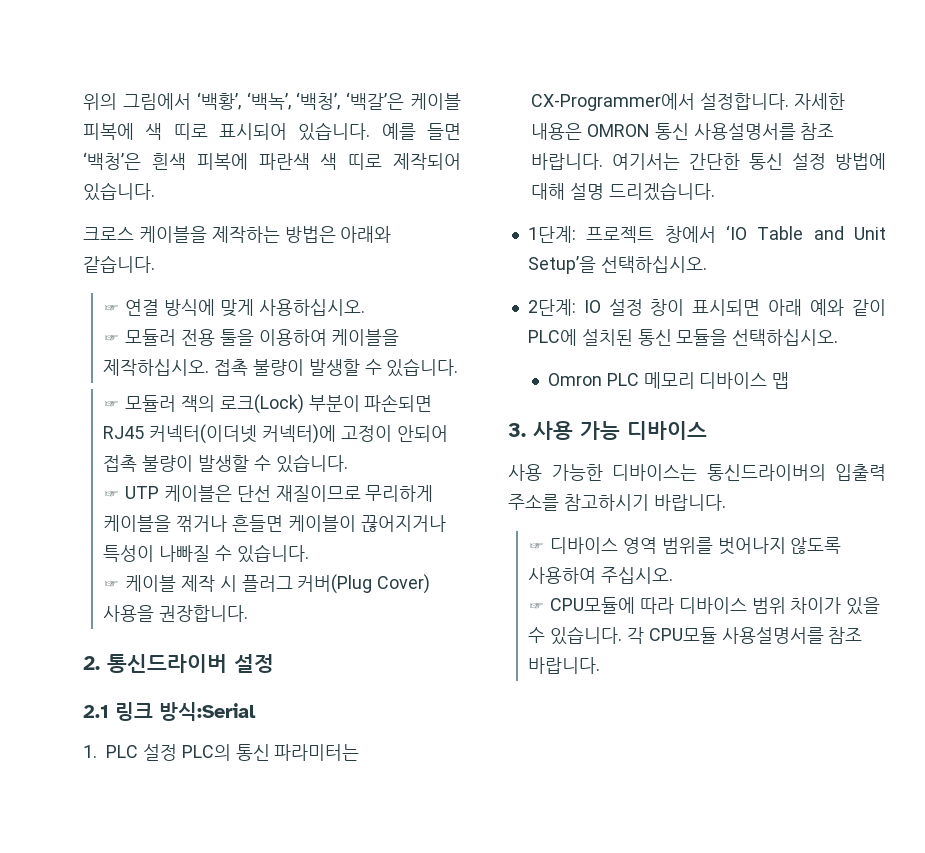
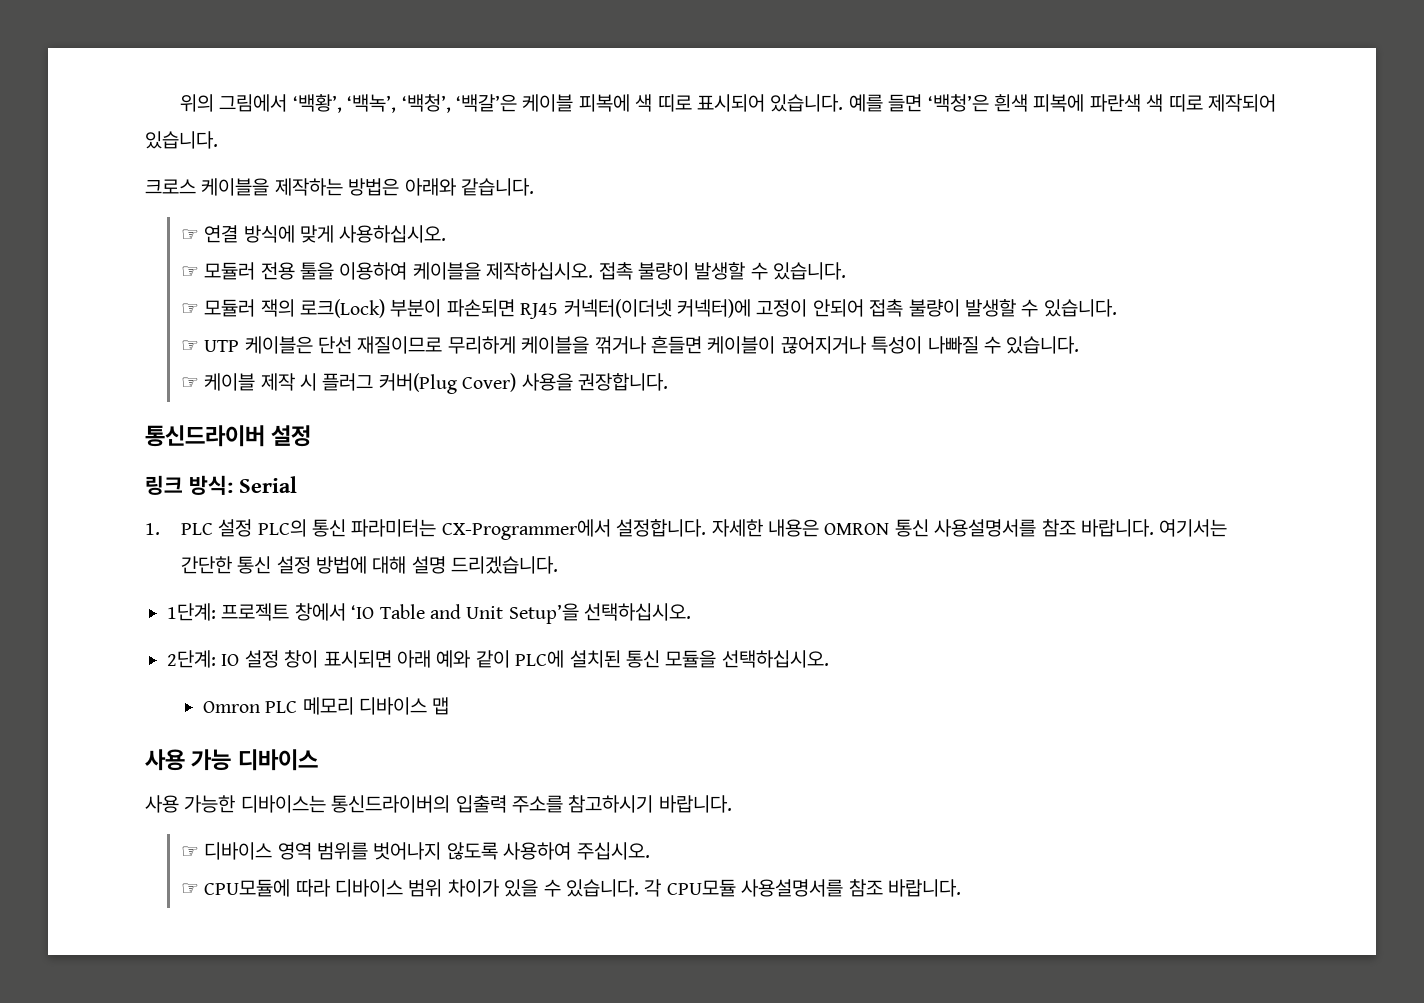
[83,656,100,670] 2. -> (669, 382) none
[83,702,256,721] 2.1 링크 방식:Serial -> [145,475,297,495] 링크 방식: Serial
[508,423,526,437] 3. -> (450, 706) none

